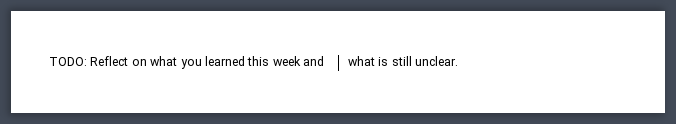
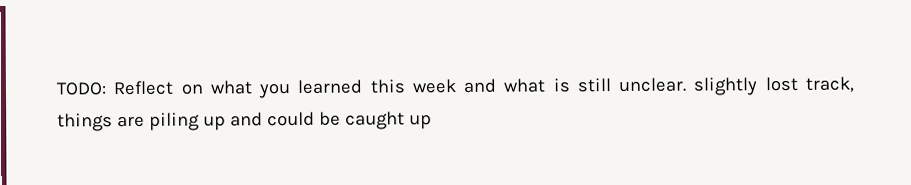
(459, 61) none -> [693,76,855,96] [57,111,432,132] slightly lost track, things are piling up and could be caught up

